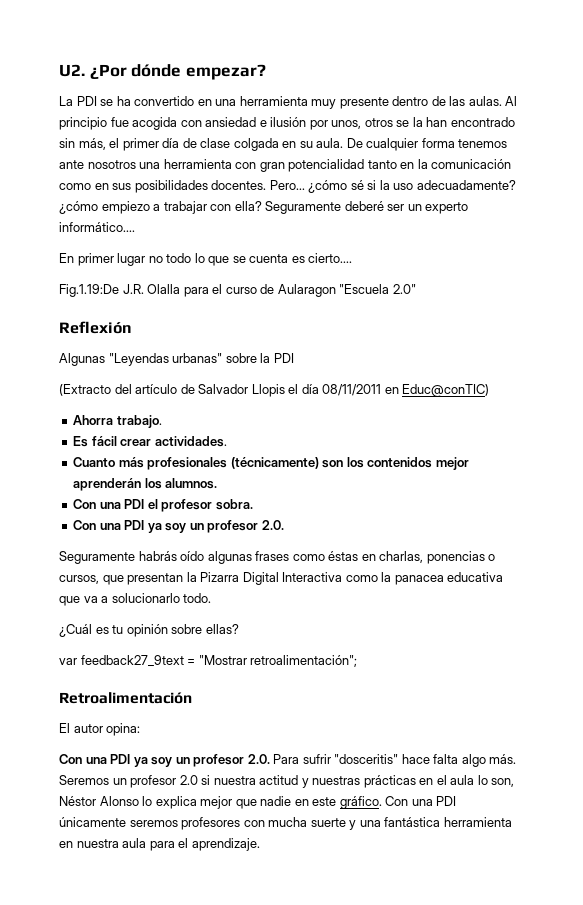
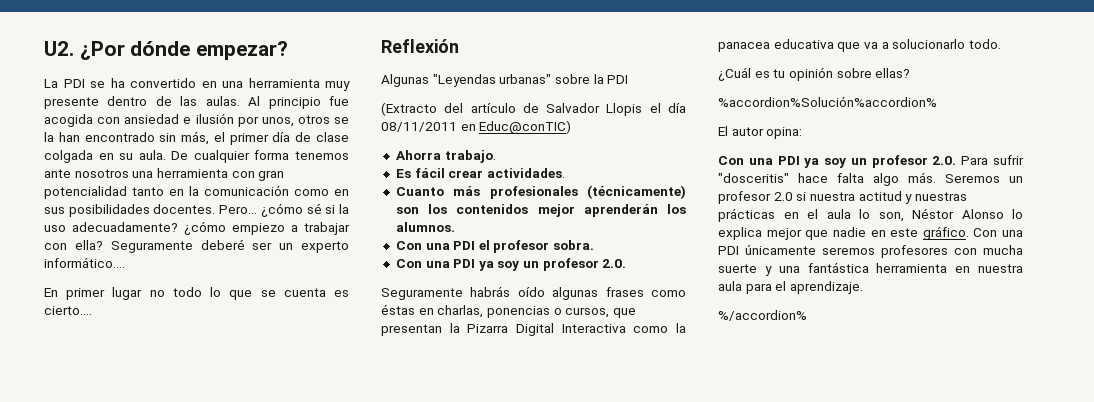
[59,284,416,297] // Fig.1.19:De J.R. Olalla para el curso de Aularagon "Escuela 2.0" -> (92, 310) none
[59,655,358,667] [59,692,192,704] var feedback27_9text = "Mostrar retroalimentación"; // Retroalimentación -> [718,96,937,107] %accordion%Solución%accordion%
(260, 844) none -> [718,310,807,321] // %/accordion%

